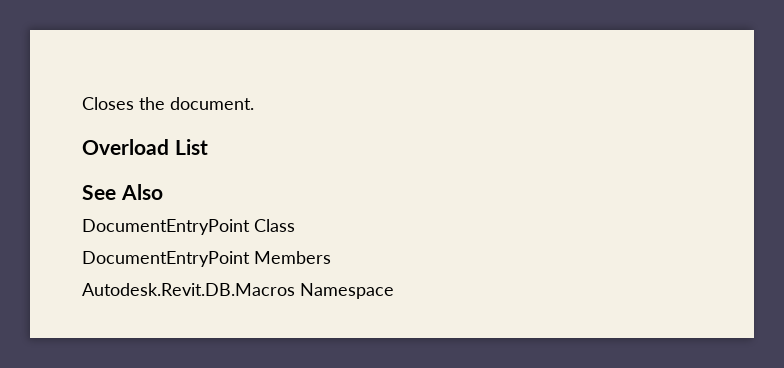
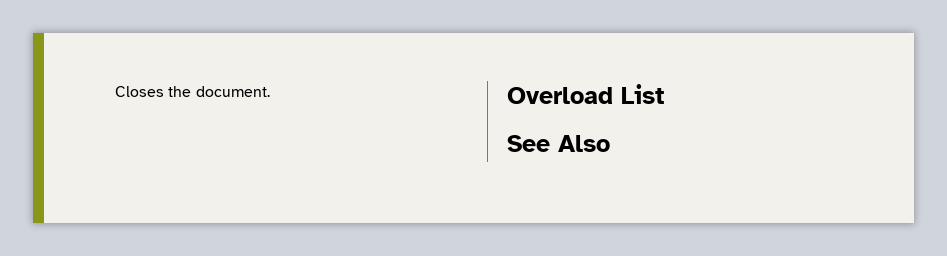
[82,219,295,235] [82,251,331,267] [82,283,394,299] // DocumentEntryPoint Class // DocumentEntryPoint Members // Autodesk.Revit.DB.Macros Namespace -> (610, 143) none

